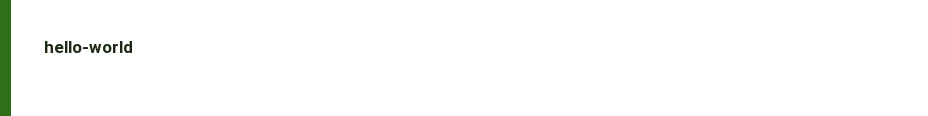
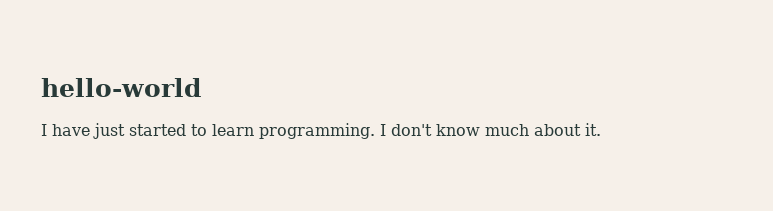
(133, 47) none -> [41,123,601,139] // I have just started to learn programming. I don't know much about it.

